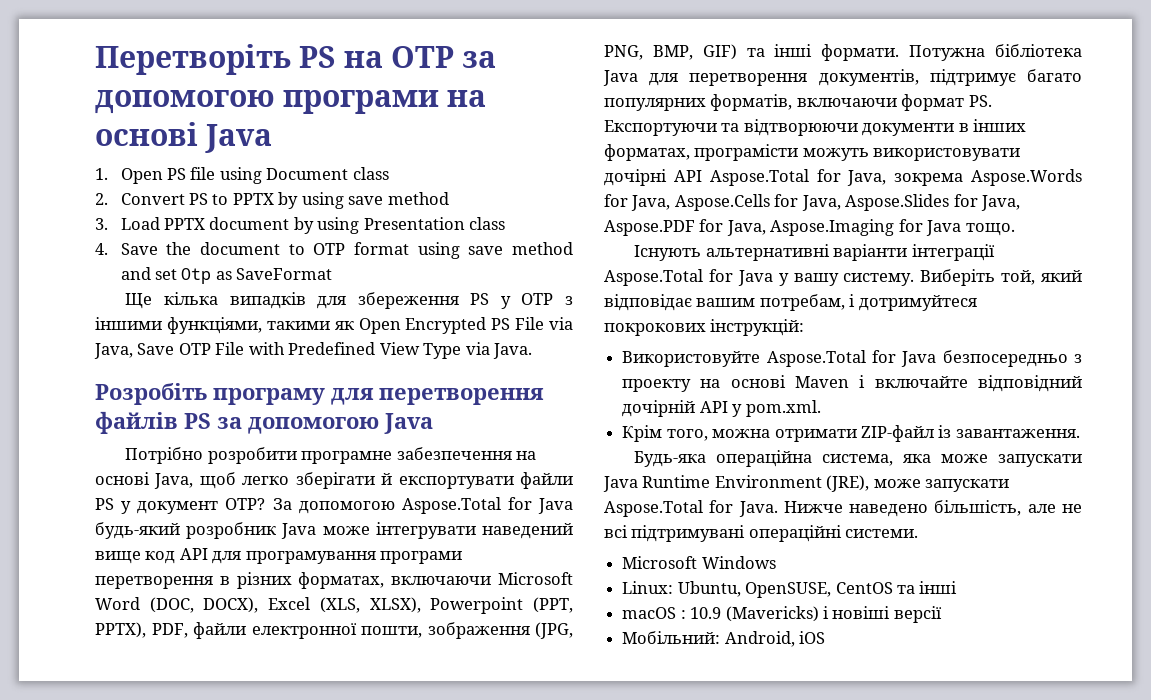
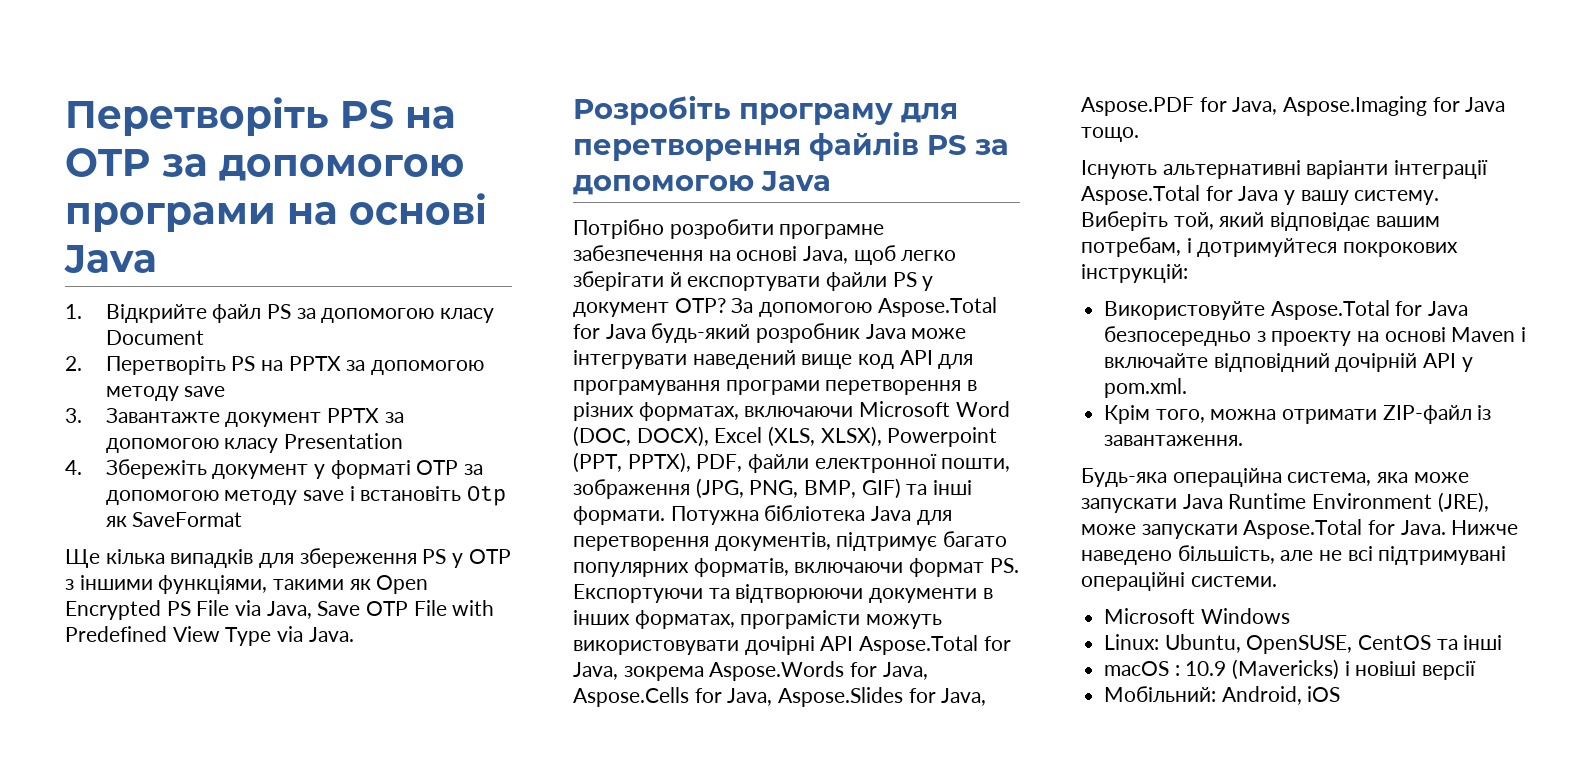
[120,167,262,184] Open PS file using -> [105,304,494,323] Відкрийте файл PS за допомогою класу
[352,167,389,180] class -> (204, 337) none
[120,192,449,209] Convert PS to PPTX by using save method -> [105,356,484,375] [105,386,226,401] Перетворіть PS на PPTX за допомогою методу save
[120,217,360,234] Load PPTX document by using -> [105,408,404,427] [105,438,279,453] Завантажте документ PPTX за допомогою класу
[469,217,506,230] class -> (403, 441) none
[120,242,573,259] [120,267,232,284] Save the document to OTP format using save method and set Otp as -> [105,459,483,479] [105,486,506,506] [105,516,127,527] Збережіть документ у форматі OTP за допомогою методу save і встановіть Otp як

